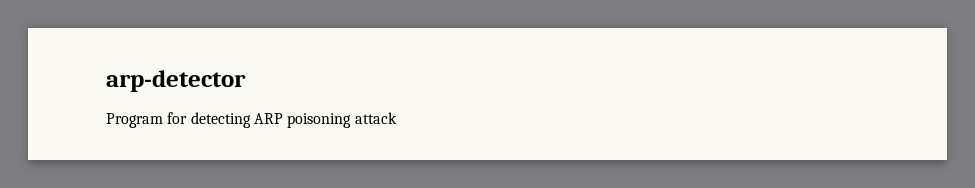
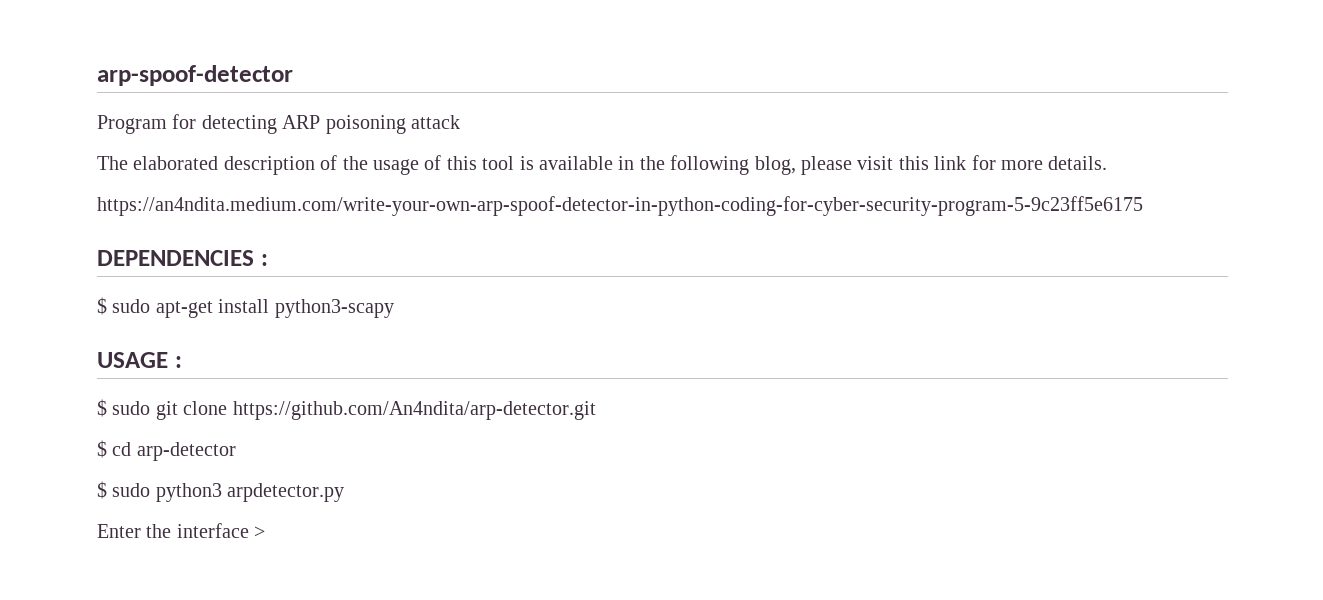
[106,70,246,92] arp-detector -> [97,65,293,86] arp-spoof-detector
(397, 118) none -> [97,155,1108,175] [97,196,1143,216] [97,250,268,266] [97,297,394,318] [97,352,182,368] [97,399,596,420] [97,440,236,461] [97,481,345,502] [97,523,266,538] // The elaborated description of the usage of this tool is available in the following blog, please visit this link for more details. // https://an4ndita.medium.com/write-your-own-arp-spoof-detector-in-python-coding-for-cyber-security-program-5-9c23ff5e6175 // DEPENDENCIES : // $ sudo apt-get install python3-scapy // USAGE : // $ sudo git clone https://github.com/An4ndita/arp-detector.git // $ cd arp-detector // $ sudo python3 arpdetector.py // Enter the interface >

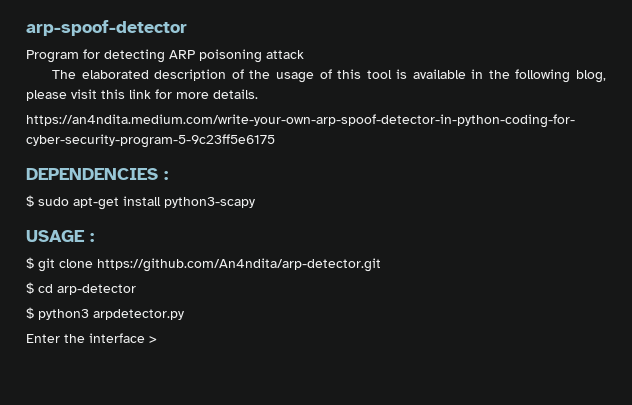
[112,401,151,415] sudo -> (34, 263) none
[112,483,151,497] sudo -> (34, 313) none

